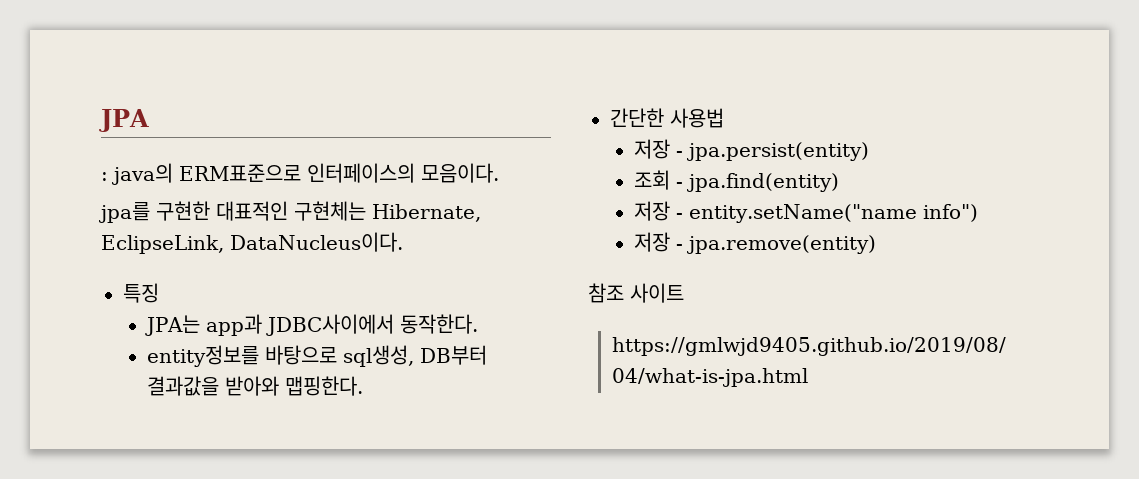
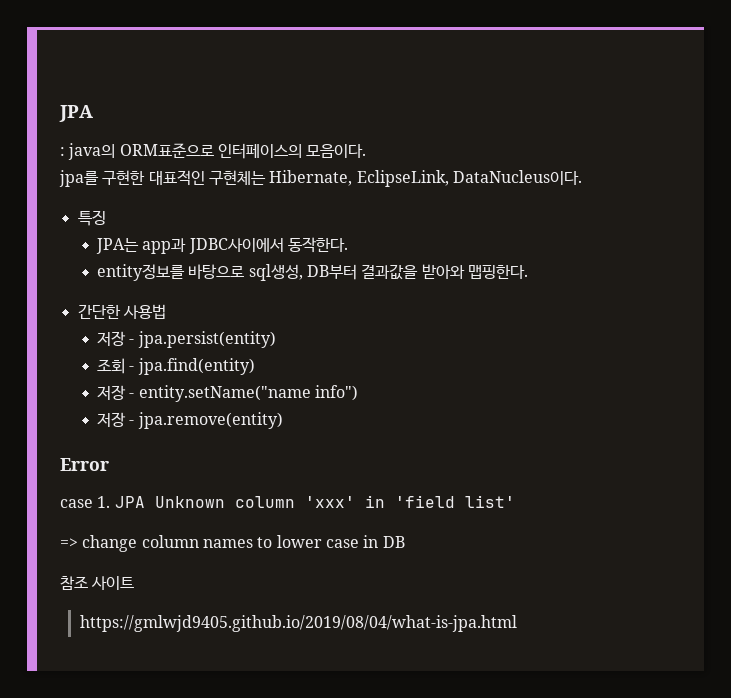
[179,164,301,182] ERM표준으로 -> [119,143,214,158] ORM표준으로
(876, 244) none -> [60,458,109,471] [60,495,515,508] [60,535,405,552] // Error // case 1. JPA Unknown column 'xxx' in 'field list' // => change column names to lower case in DB

